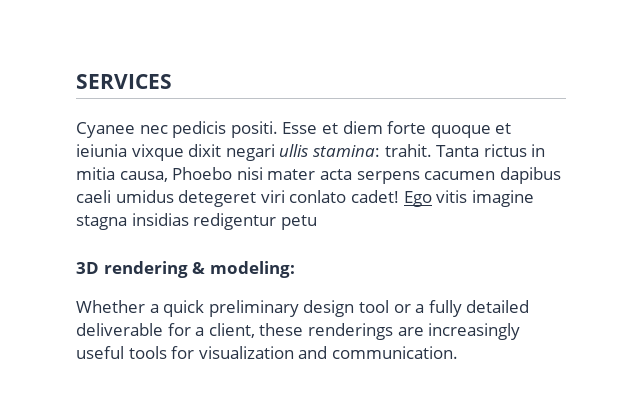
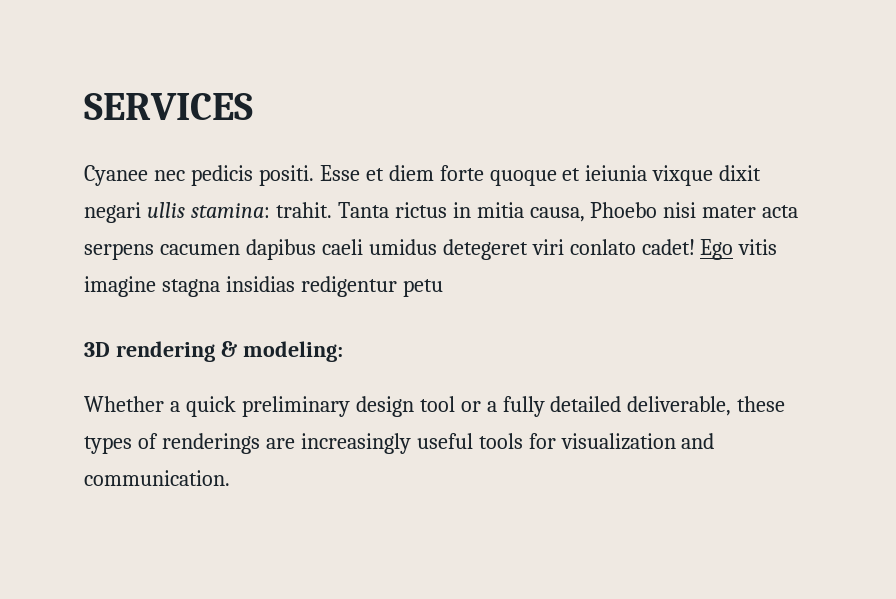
[76,323,304,338] deliverable for a client, these -> [627,396,786,416] [84,433,158,454] deliverable, these types of

